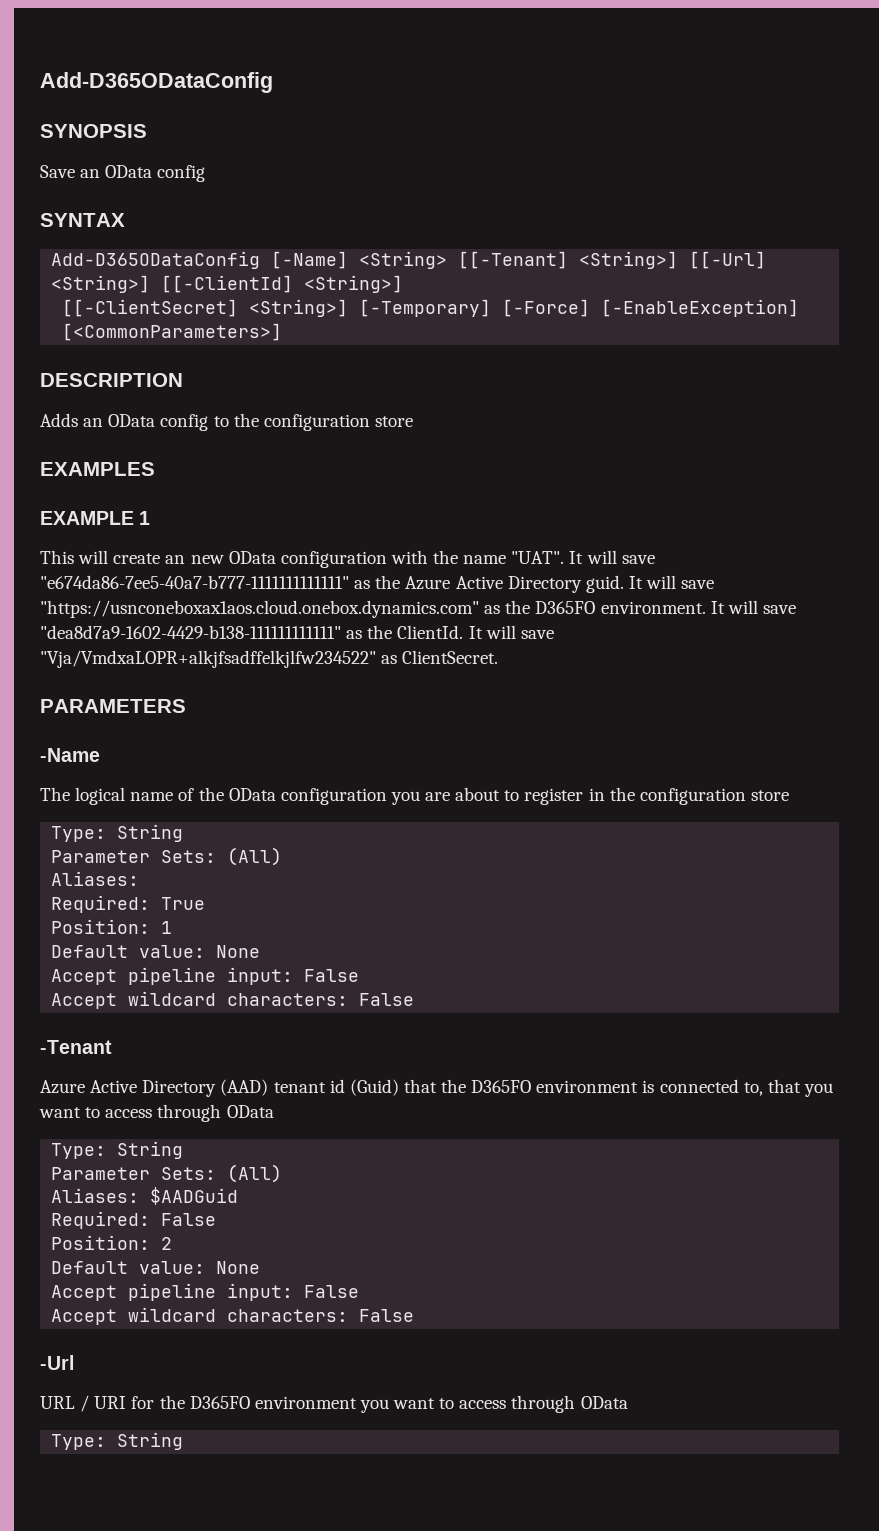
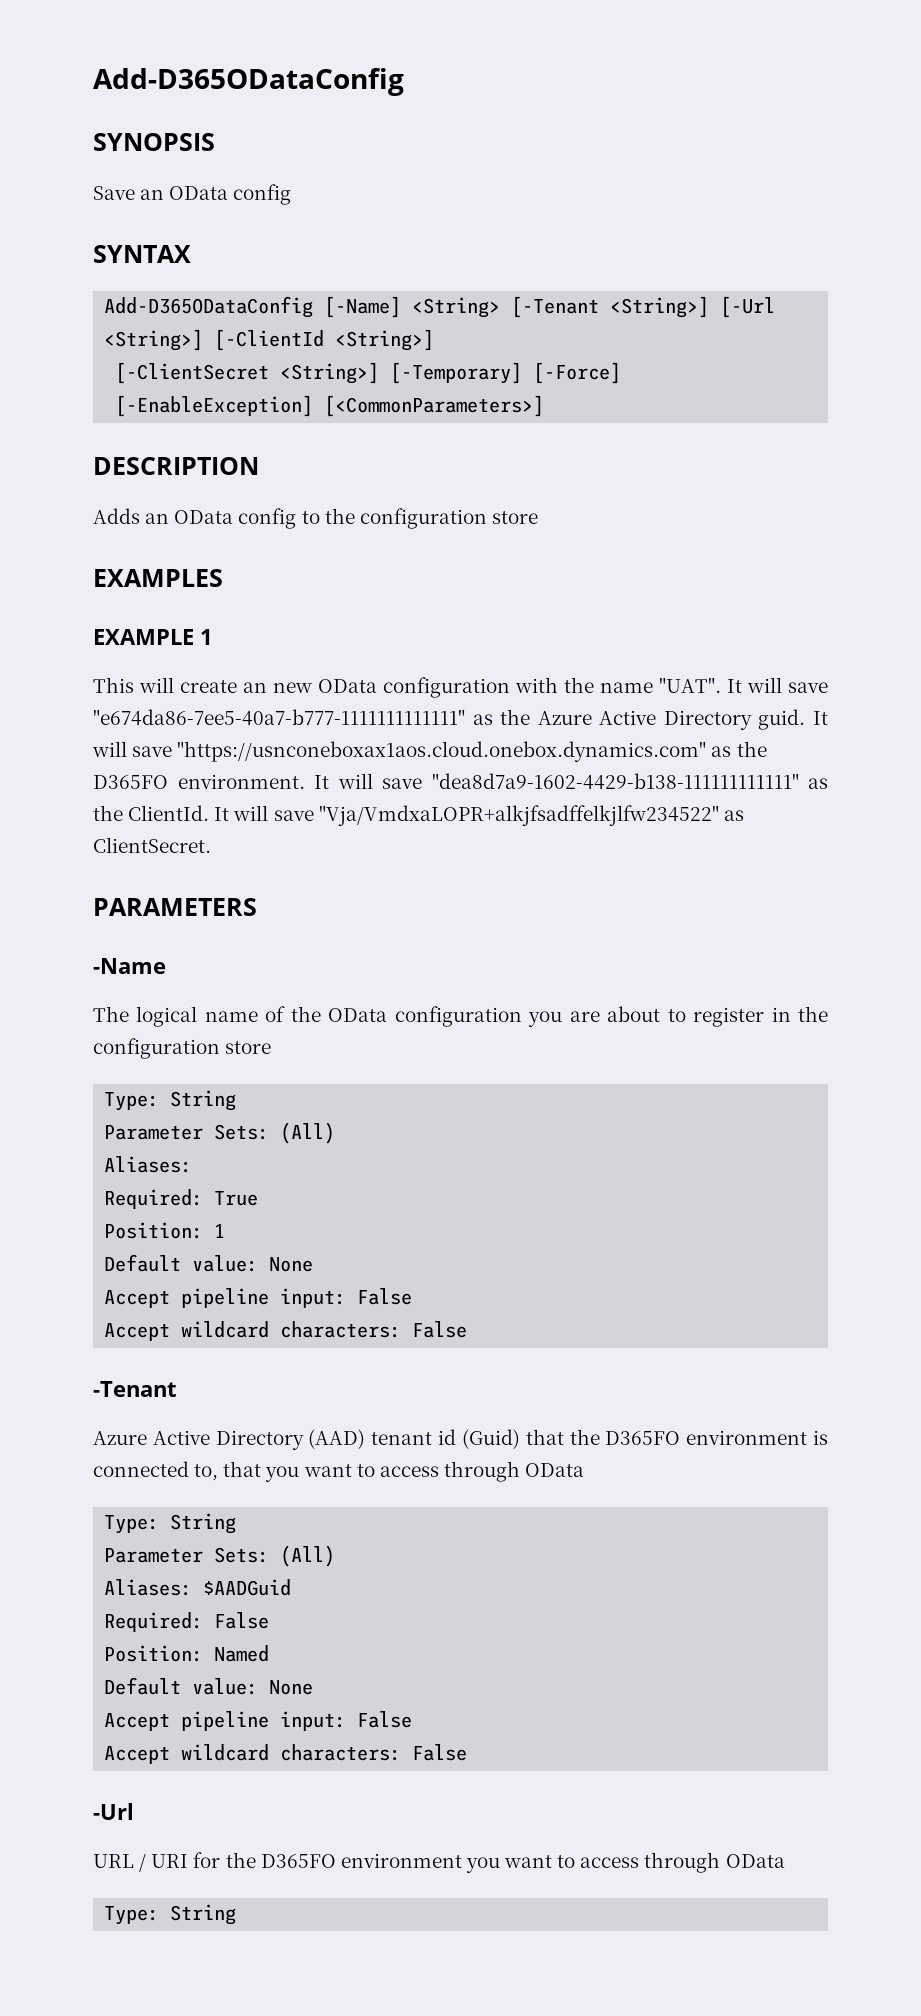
[458,251,767,269] [51,275,294,293] [[-Tenant] <String>] [[-Url] <String>] [[-ClientId] -> [511,296,776,318] [104,329,325,351] [-Tenant <String>] [-Url <String>] [-ClientId
[62,299,239,317] [[-ClientSecret] -> [115,362,270,384] [-ClientSecret
[161,1237,173,1250] 2 -> [214,1645,270,1662] Named

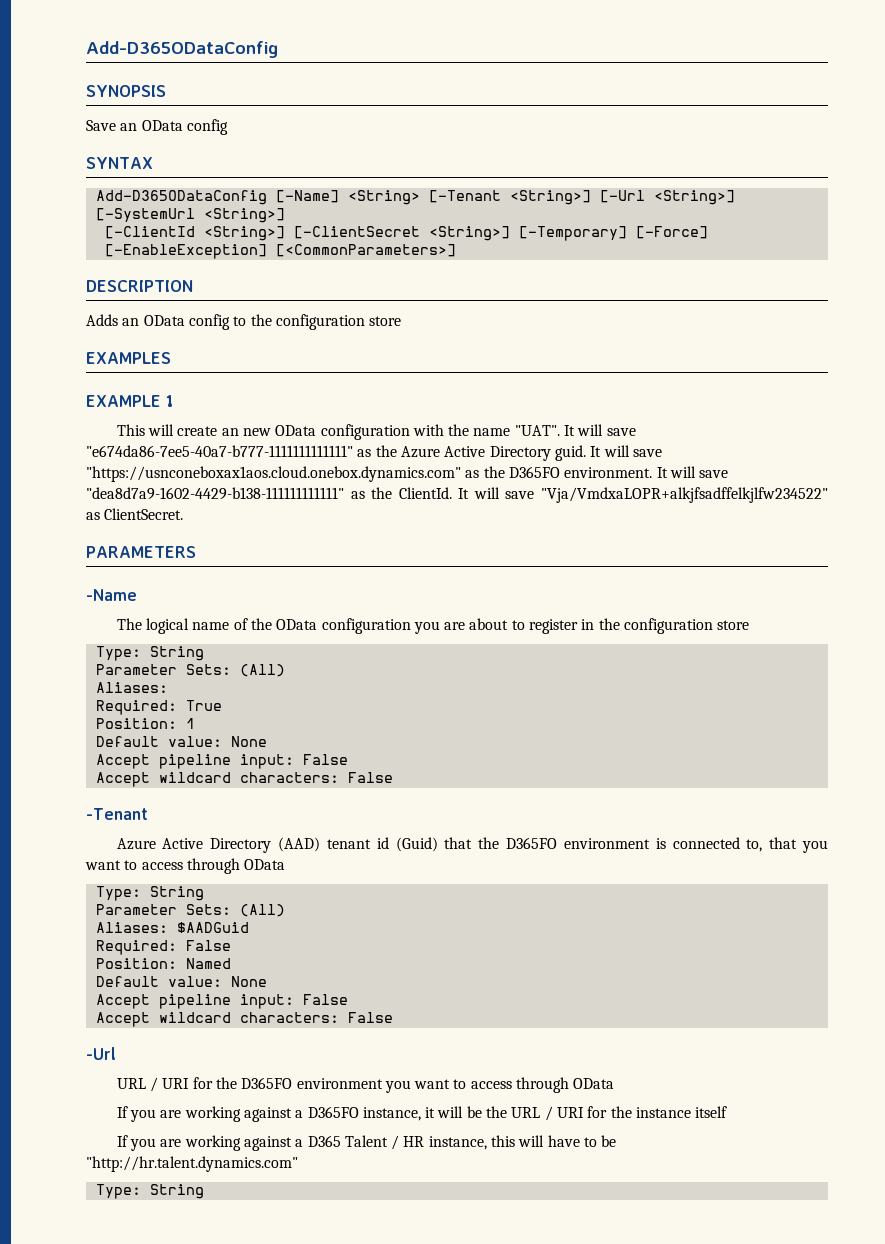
(204, 340) none -> [95,208,285,223] [-SystemUrl <String>] //
(435, 340) // -> (285, 233) none
(785, 1861) none -> [116,1106,728,1122] [116,1135,617,1151] [86,1156,298,1172] // If you are working against a D365FO instance, it will be the URL / URI for the instance itself // If you are working against a D365 Talent / HR instance, this will have to be "http://hr.talent.dynamics.com"

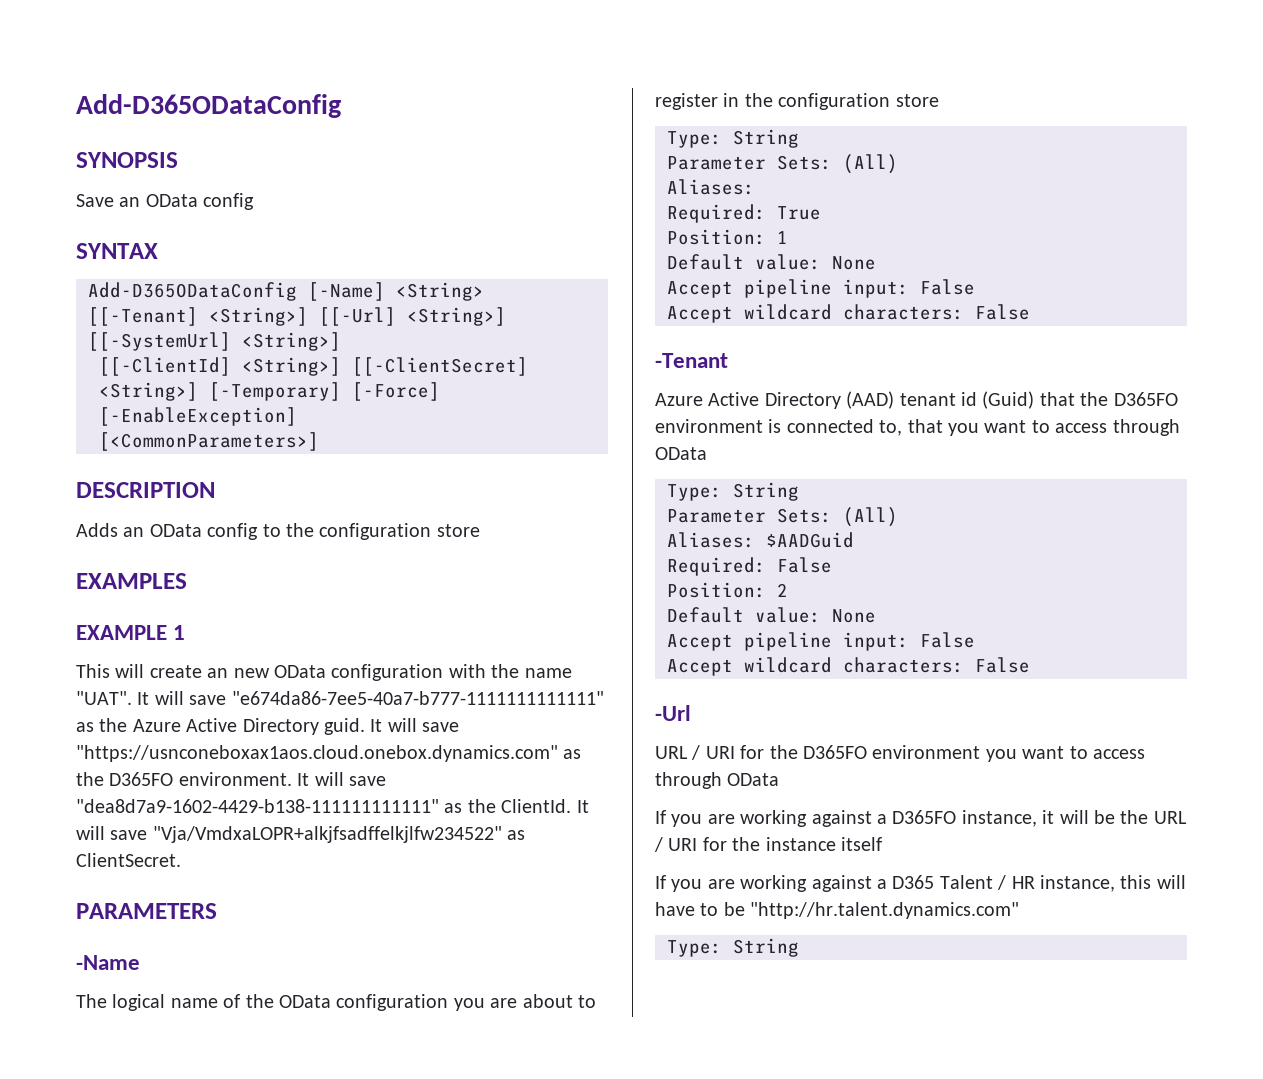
[428,190,735,205] [95,208,285,223] [104,226,420,241] [-Tenant <String>] [-Url <String>] [-SystemUrl <String>] // [-ClientId <String>] [-ClientSecret -> [88,307,506,326] [88,332,341,351] [99,357,528,376] [[-Tenant] <String>] [[-Url] <String>] [[-SystemUrl] <String>] // [[-ClientId] <String>] [[-ClientSecret]
(267, 251) none -> (297, 416) //
[185,958,231,969] Named -> [777,583,788,597] 2

